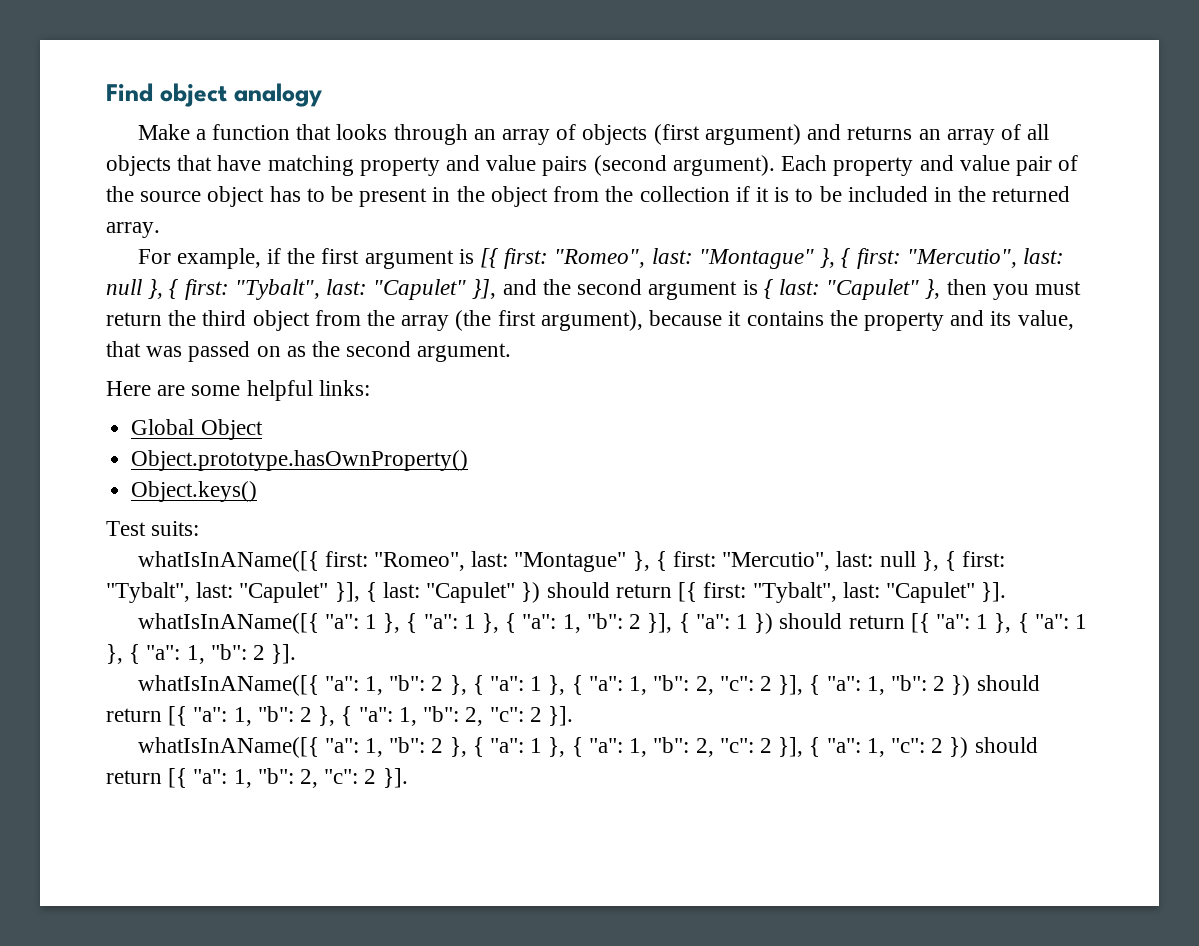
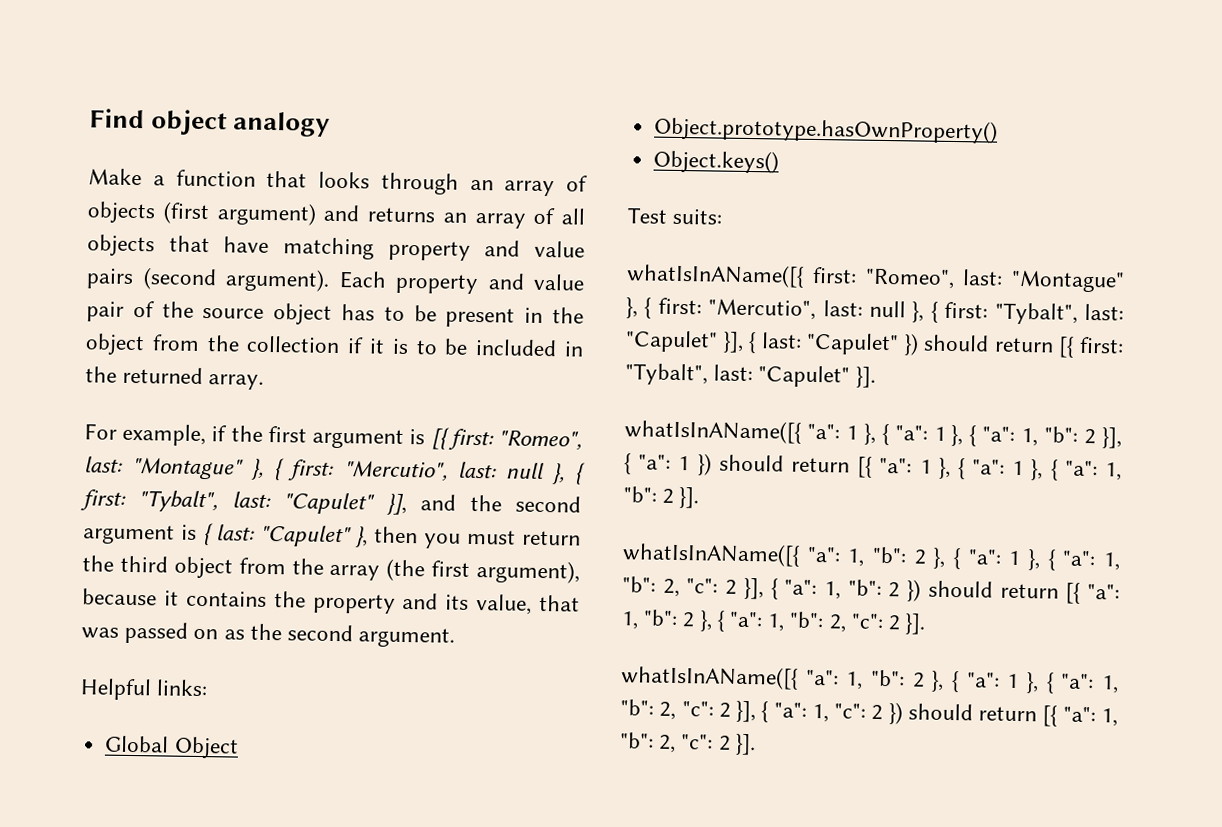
[106,380,313,401] Here are some helpful -> [80,678,152,701] Helpful

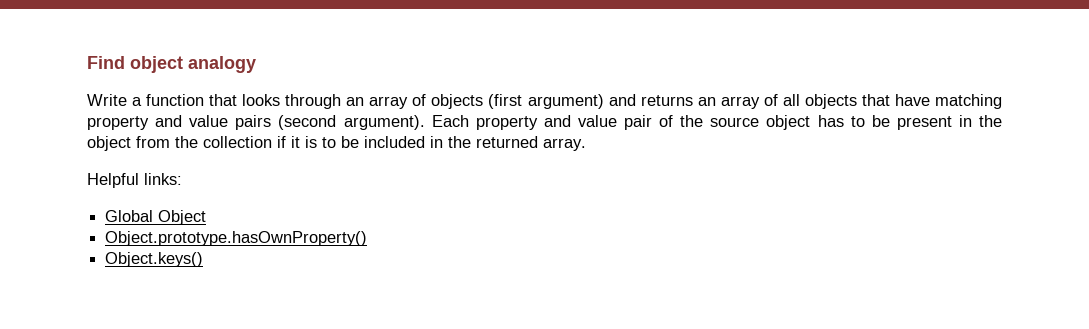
[88,168,142,186] Make -> [87,94,127,106] Write
[84,423,582,451] [84,456,586,485] [80,489,581,516] [83,523,581,549] [82,555,580,584] [82,588,580,615] [81,621,456,648] // For example, if the first argument is [{ first: "Romeo", last: "Montague" }, { first: "Mercutio", last: null }, { first: "Tybalt", last: "Capulet" }], and the second argument is { last: "Capulet" }, then you must return the third object from the array (the first argument), because it contains the property and its value, that was passed on as the second argument. -> (586, 144) none
[627,207,724,225] [626,263,1125,293] [626,297,1124,325] [625,330,1124,358] [625,363,876,388] [624,419,1122,449] [624,453,1122,481] [623,486,700,509] [622,542,1122,571] [622,576,1120,604] [621,609,927,635] [620,665,1120,694] [620,699,1118,727] [620,732,756,756] // Test suits: // whatIsInAName([{ first: "Romeo", last: "Montague" }, { first: "Mercutio", last: null }, { first: "Tybalt", last: "Capulet" }], { last: "Capulet" }) should return [{ first: "Tybalt", last: "Capulet" }]. // whatIsInAName([{ "a": 1 }, { "a": 1 }, { "a": 1, "b": 2 }], { "a": 1 }) should return [{ "a": 1 }, { "a": 1 }, { "a": 1, "b": 2 }]. // whatIsInAName([{ "a": 1, "b": 2 }, { "a": 1 }, { "a": 1, "b": 2, "c": 2 }], { "a": 1, "b": 2 }) should return [{ "a": 1, "b": 2 }, { "a": 1, "b": 2, "c": 2 }]. // whatIsInAName([{ "a": 1, "b": 2 }, { "a": 1 }, { "a": 1, "b": 2, "c": 2 }], { "a": 1, "c": 2 }) should return [{ "a": 1, "b": 2, "c": 2 }]. -> (204, 259) none

